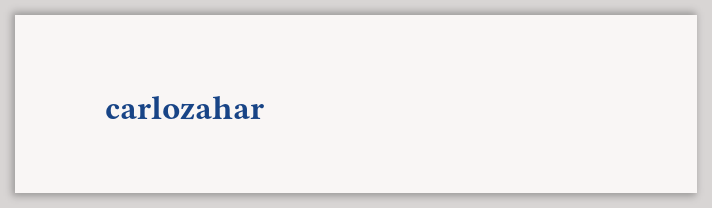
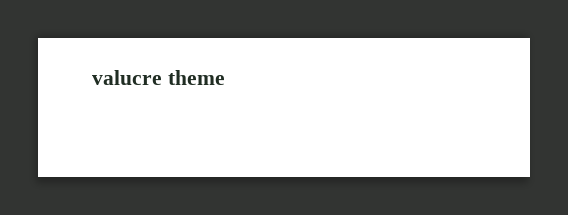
[105,96,264,120] carlozahar -> [92,70,225,85] valucre theme

